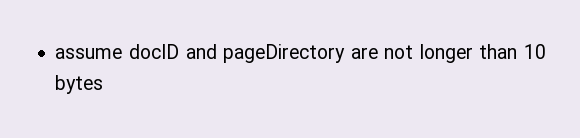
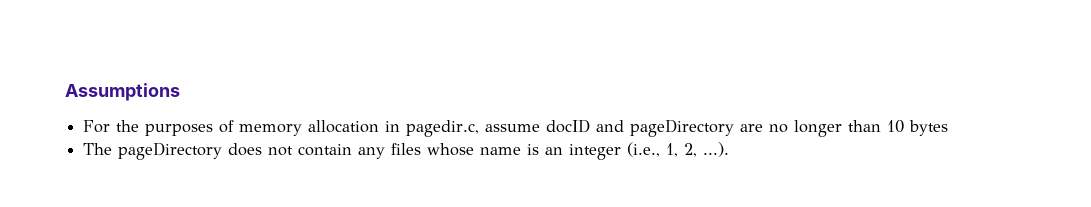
(55, 53) none -> [65,83,180,101] [83,120,480,137] Assumptions // For the purposes of memory allocation in pagedir.c,
[384,45,414,59] not -> [769,124,789,133] no
(104, 84) none -> [83,142,730,160] // The pageDirectory does not contain any files whose name is an integer (i.e., 1, 2, ...).

